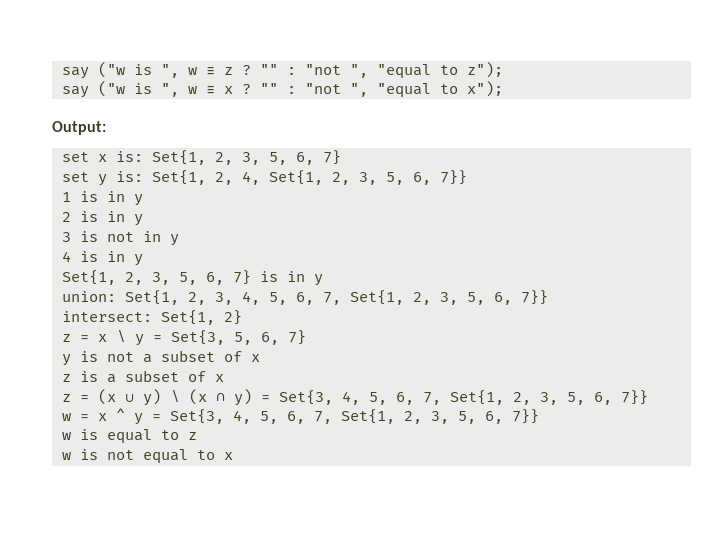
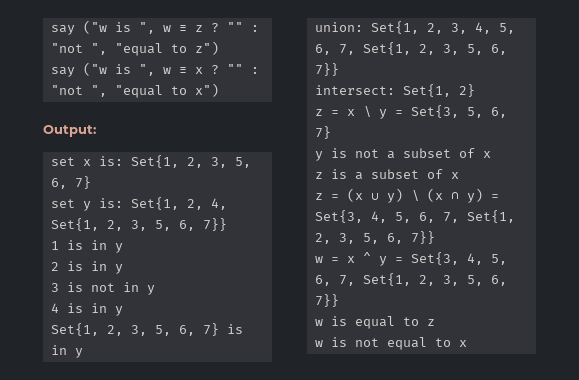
[466,62,503,78] z"); -> [194,41,219,55] z")
[466,81,503,97] x"); -> [194,83,219,97] x")

